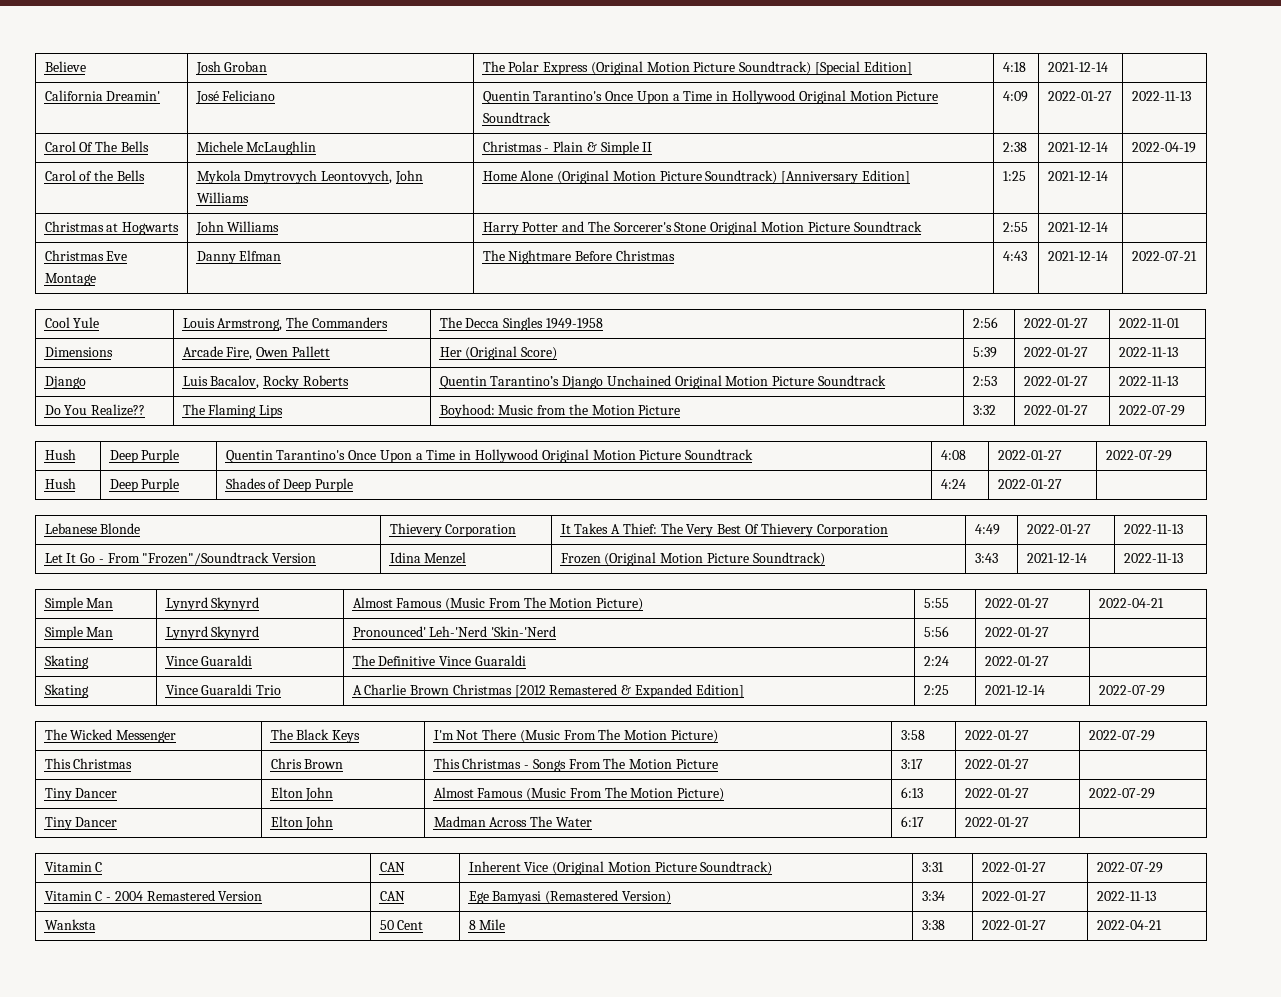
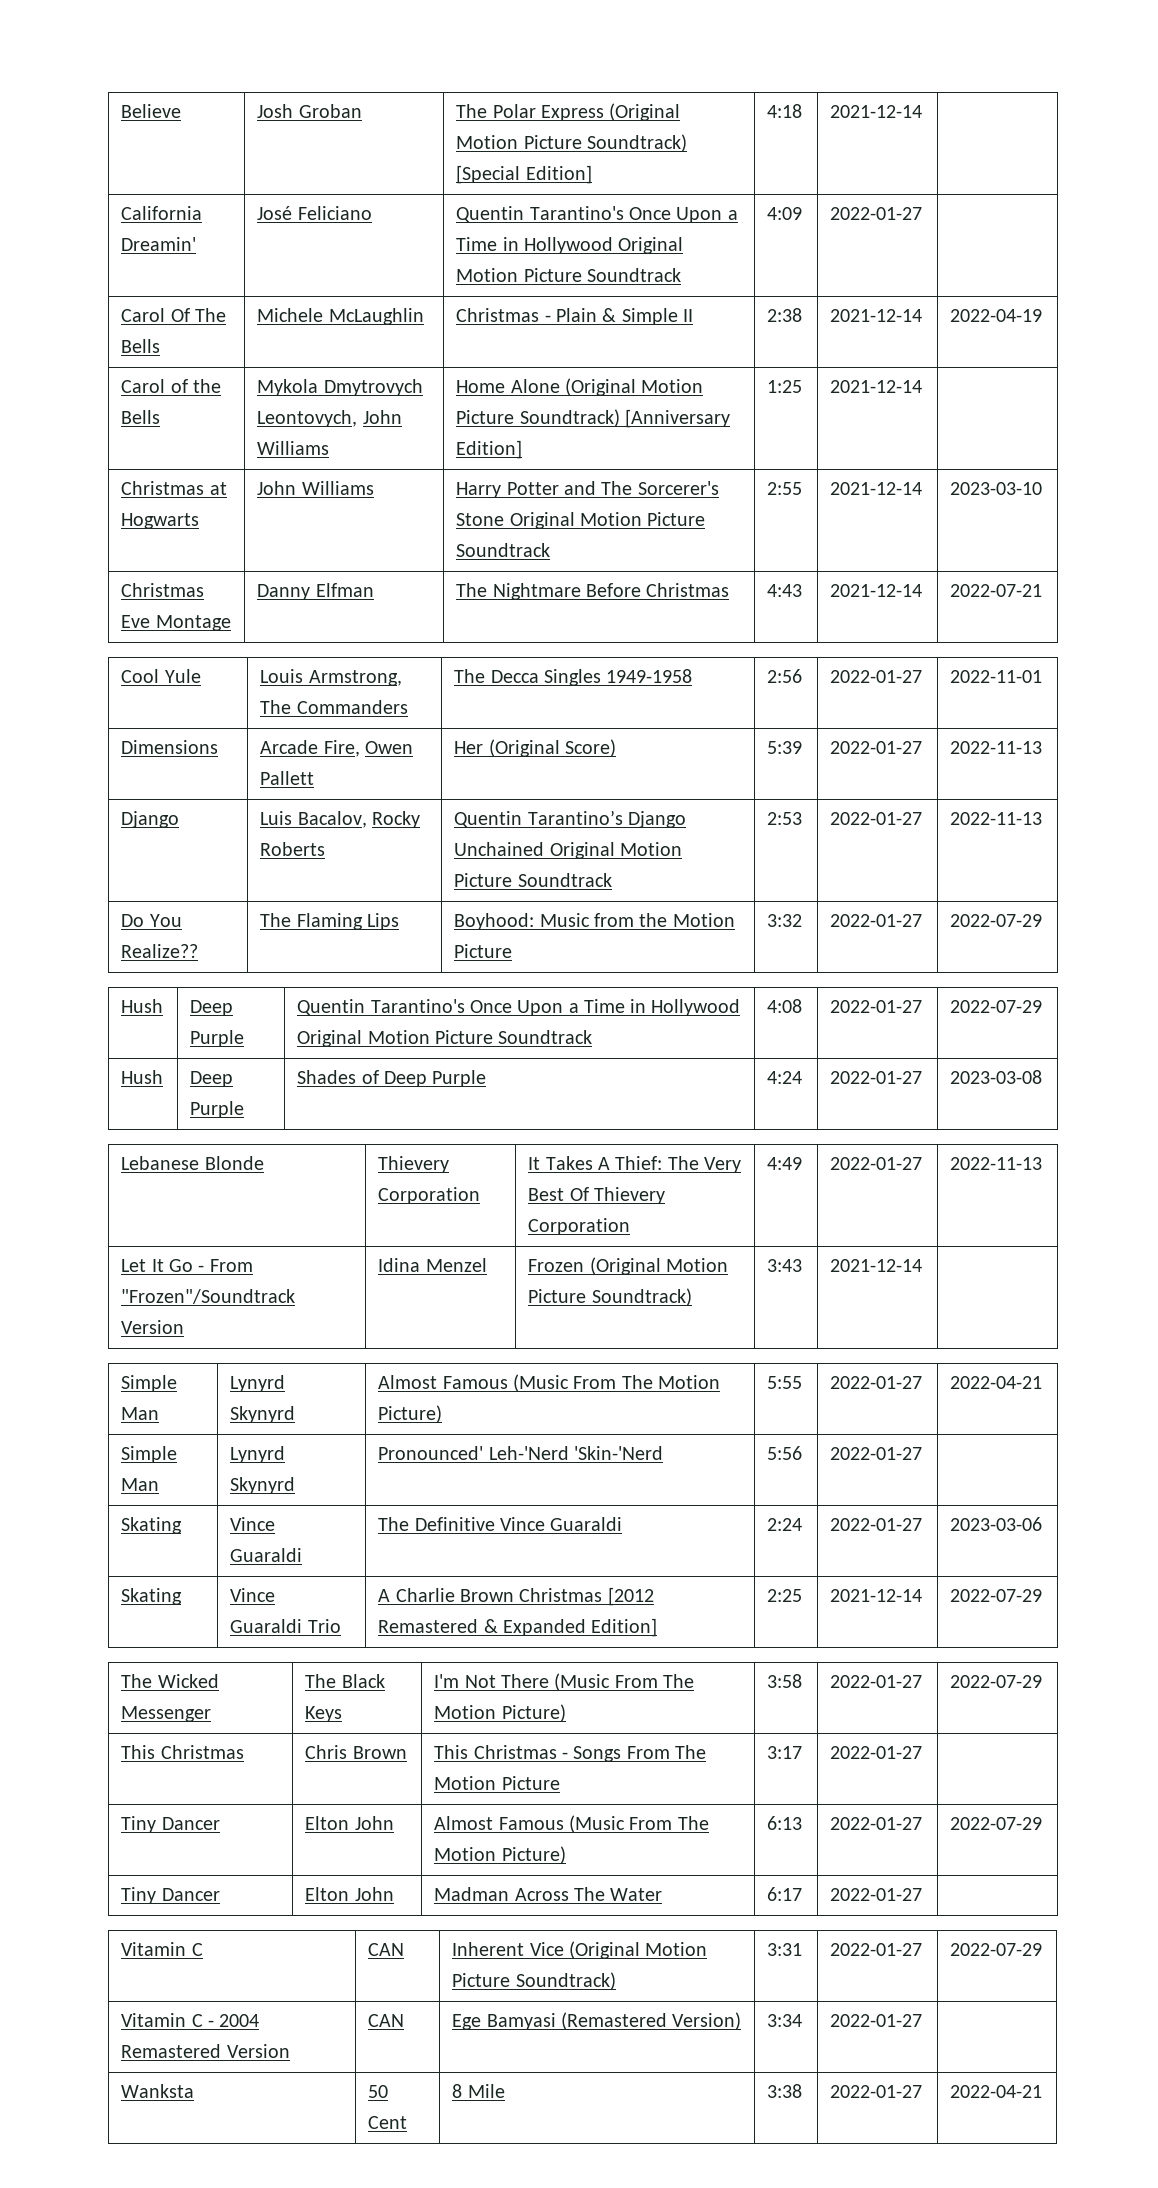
[1131,91,1191,101] 2022-11-13 -> (923, 213) none
(1108, 227) none -> [950,482,1043,495] 2023-03-10
(1062, 484) none -> [950,1070,1043,1084] 2023-03-08
[1123,553,1183,563] 2022-11-13 -> (923, 1265) none
(1049, 661) none -> [950,1517,1043,1531] 2023-03-06
[1096,891,1156,901] 2022-11-13 -> (923, 2020) none

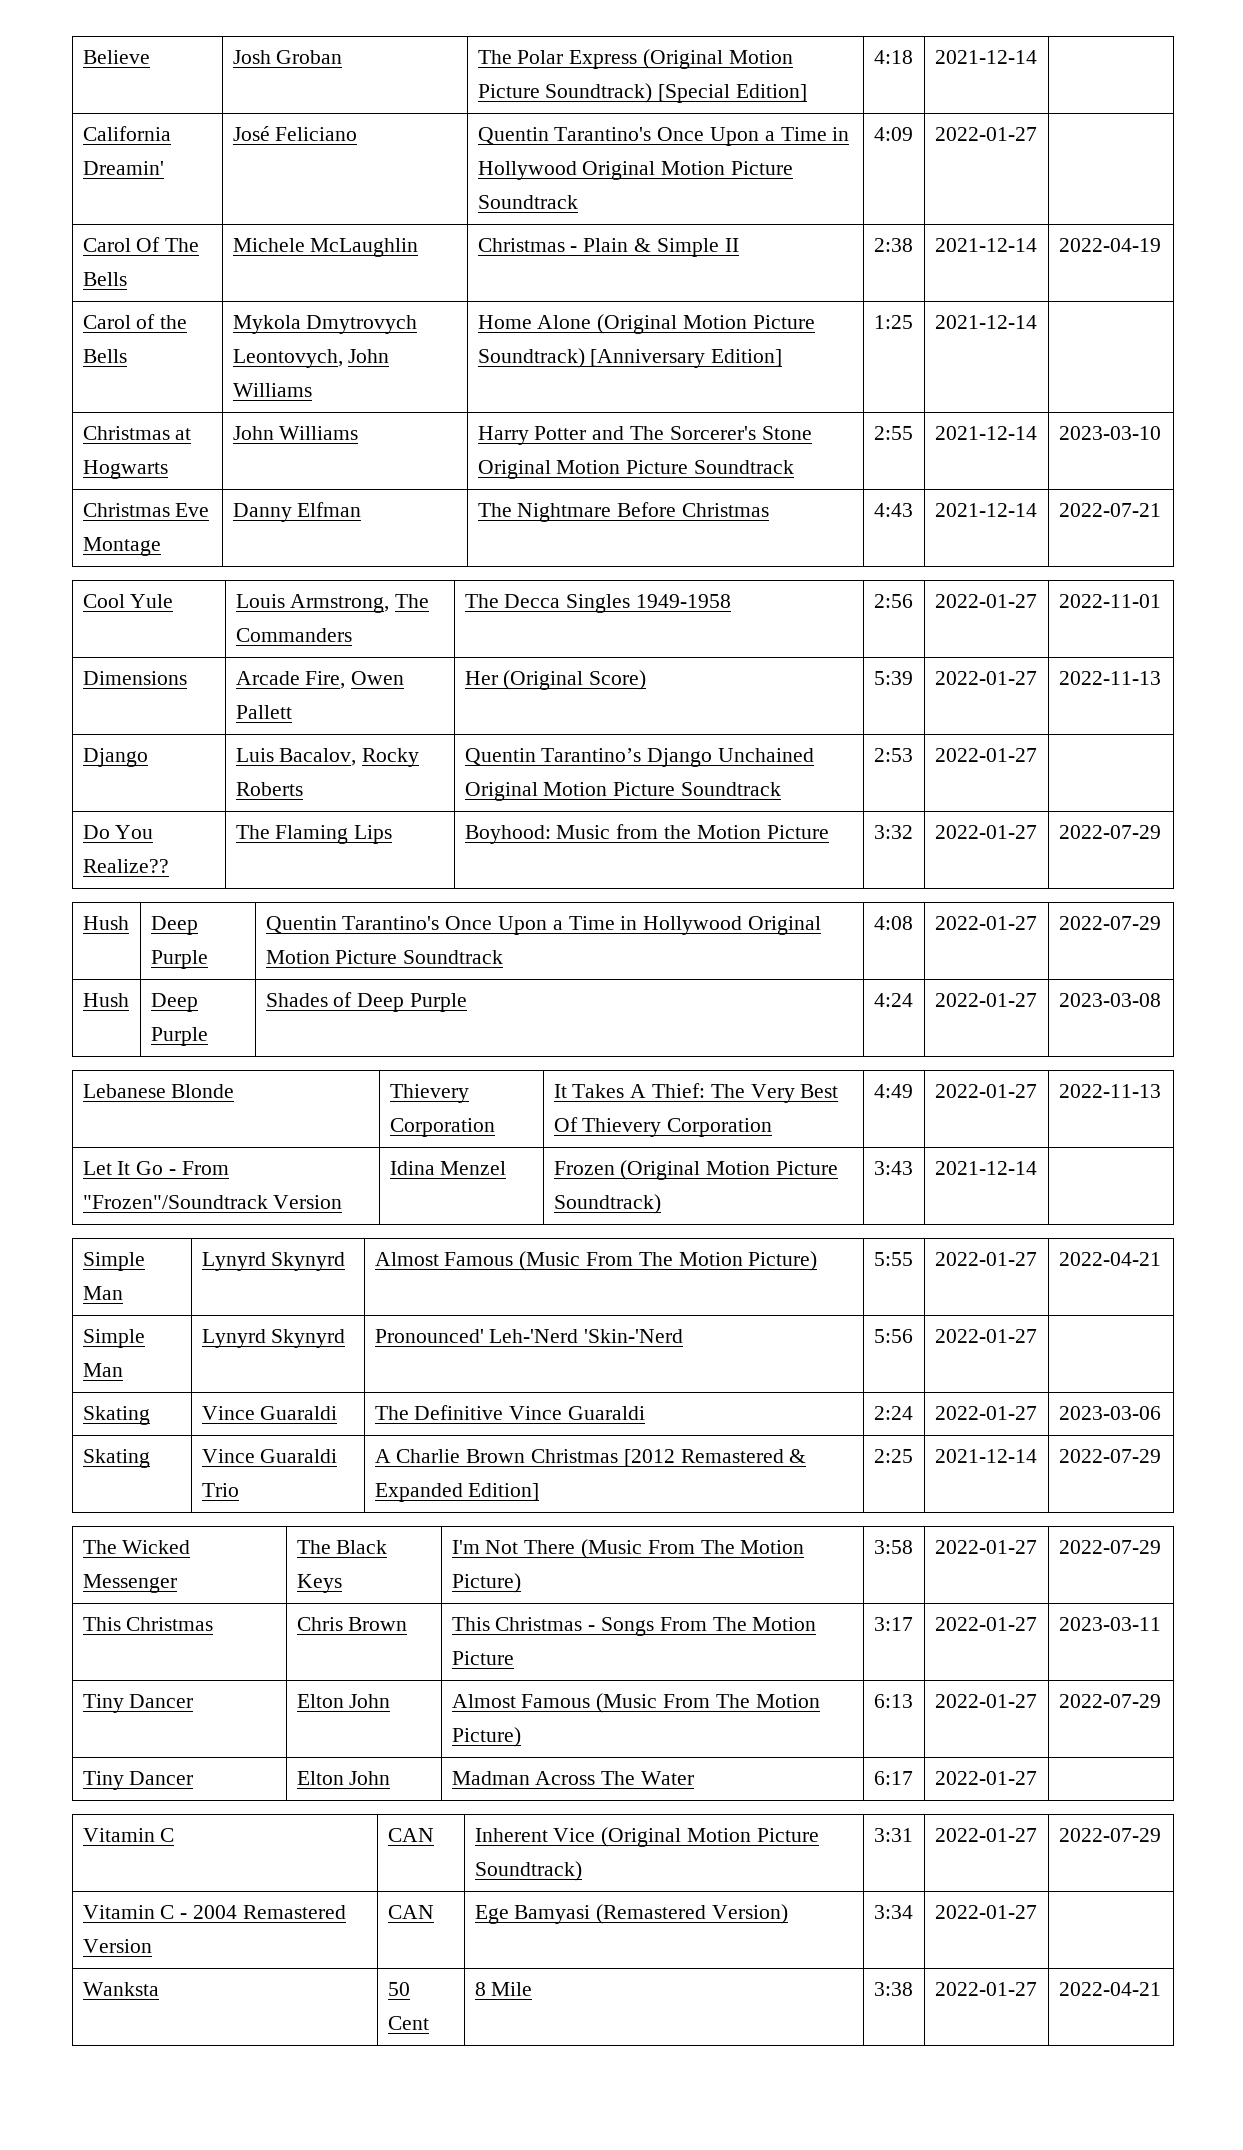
[950,812,1043,825] 2022-11-13 -> (1037, 755) none
(923, 1752) none -> [1058,1617,1161,1631] 2023-03-11

